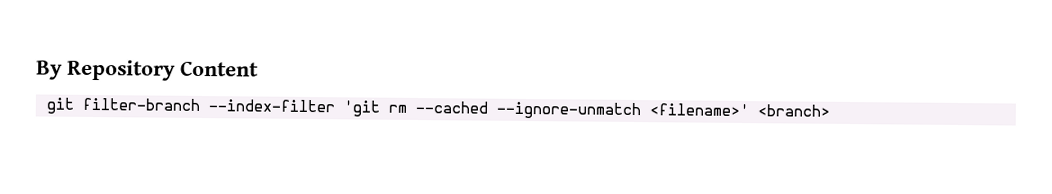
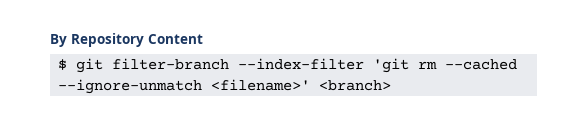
(259, 68) none -> [58,59,68,70] $

